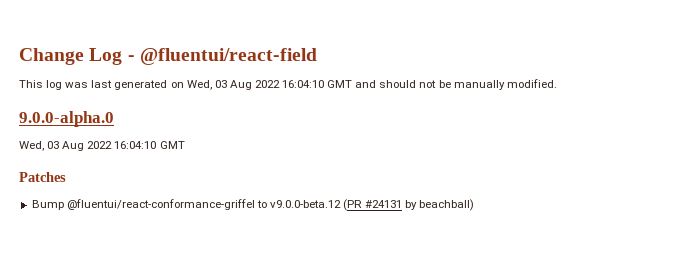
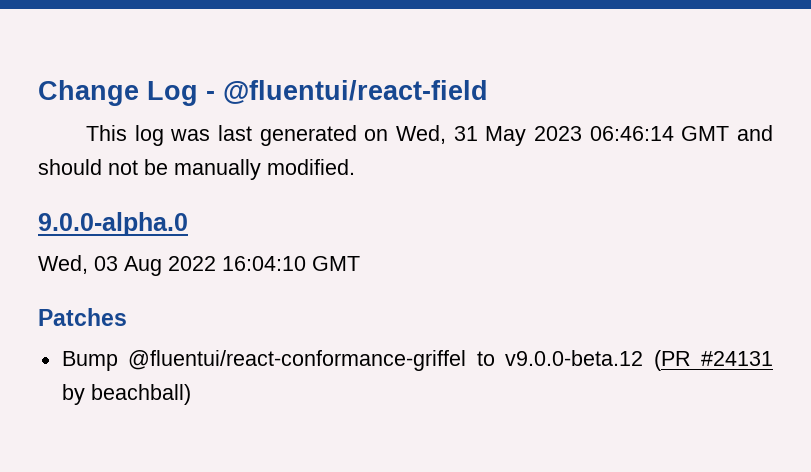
[214,80,325,90] 03 Aug 2022 16:04:10 -> [453,126,674,146] 31 May 2023 06:46:14

